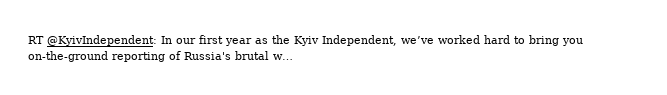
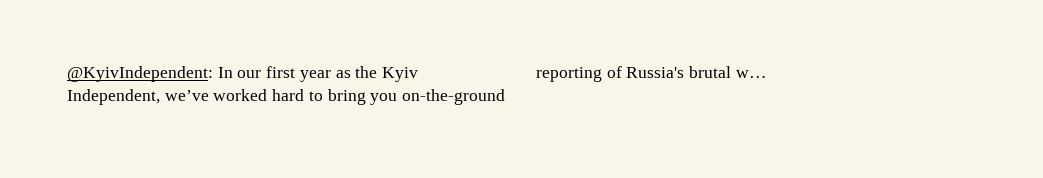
[28,36,44,44] RT -> (67, 74) none

